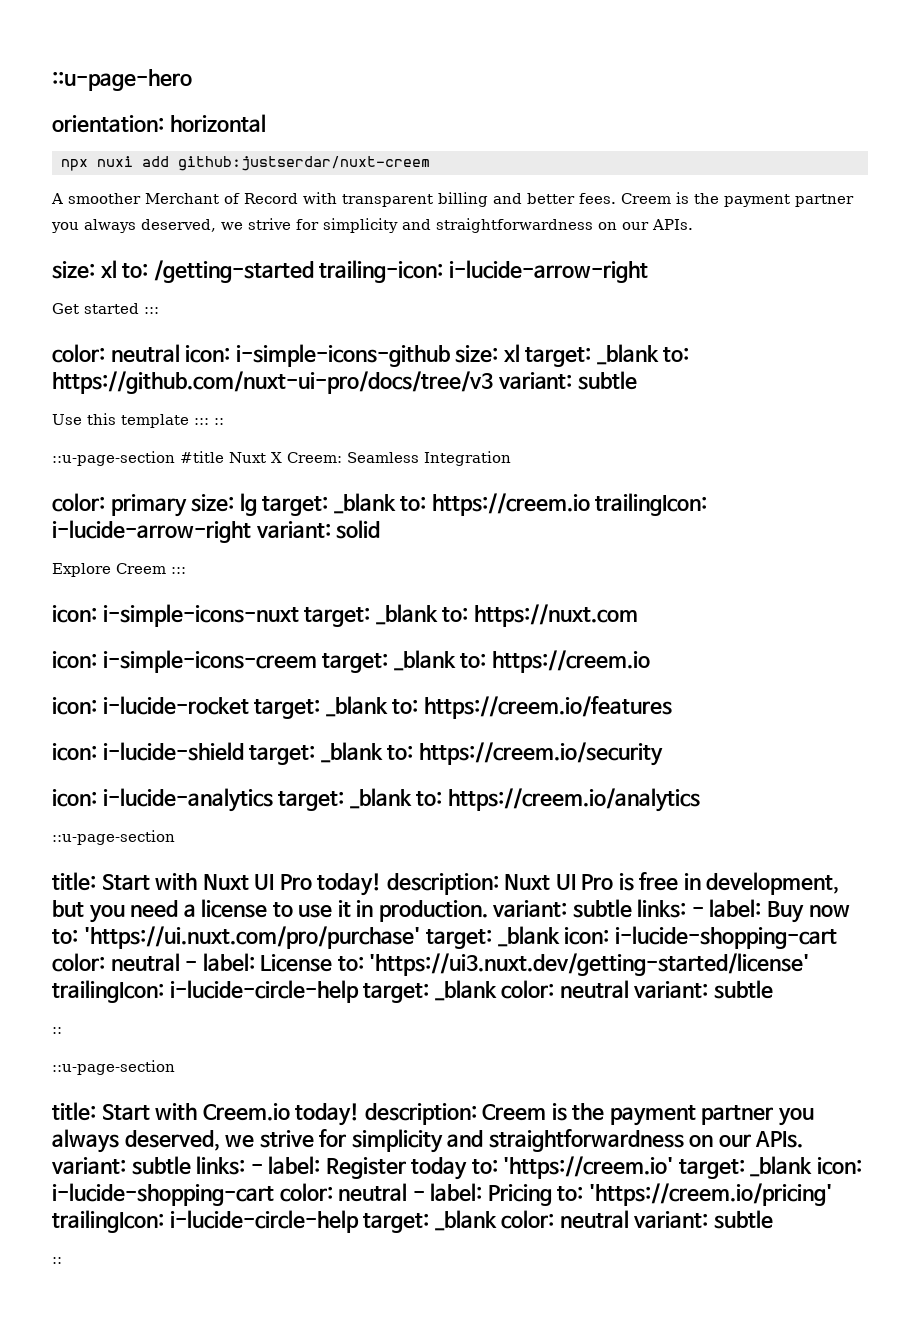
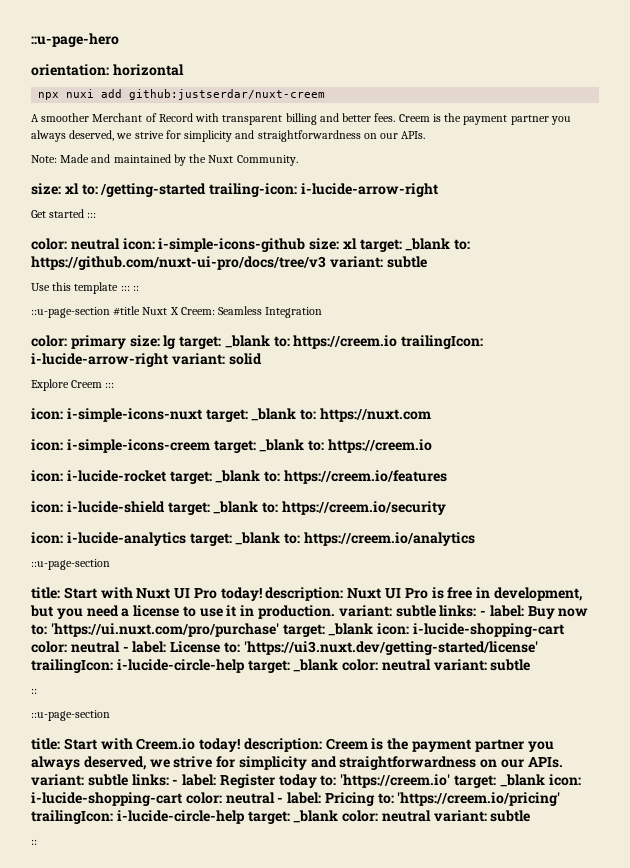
(693, 224) none -> [31,154,298,166] // Note: Made and maintained by the Nuxt Community.

